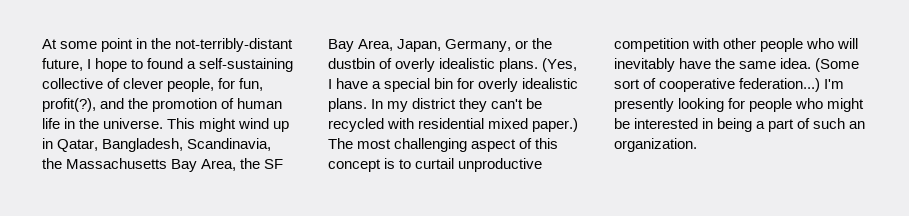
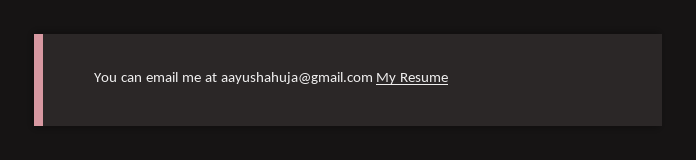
[42,38,294,52] [42,58,294,72] [42,78,264,92] [42,98,283,112] [42,118,290,132] [42,138,272,152] [42,158,284,172] [328,38,553,52] [328,58,578,72] [328,78,579,92] [328,98,543,112] [328,118,579,132] [328,138,559,152] [328,158,543,172] [614,38,859,52] [614,58,860,72] [614,78,845,92] [614,98,865,112] [614,118,866,132] [614,138,697,152] At some point in the not-terribly-distant future, I hope to found a self-sustaining collective of clever people, for fun, profit(?), and the promotion of human life in the universe. This might wind up in Qatar, Bangladesh, Scandinavia, the Massachusetts Bay Area, the SF Bay Area, Japan, Germany, or the dustbin of overly idealistic plans. (Yes, I have a special bin for overly idealistic plans. In my district they can't be recycled with residential mixed paper.) The most challenging aspect of this concept is to curtail unproductive competition with other people who will inevitably have the same idea. (Some sort of cooperative federation...) I'm presently looking for people who might be interested in being a part of such an organization. -> [94,72,449,84] You can email me at aayushahuja@gmail.com My Resume

